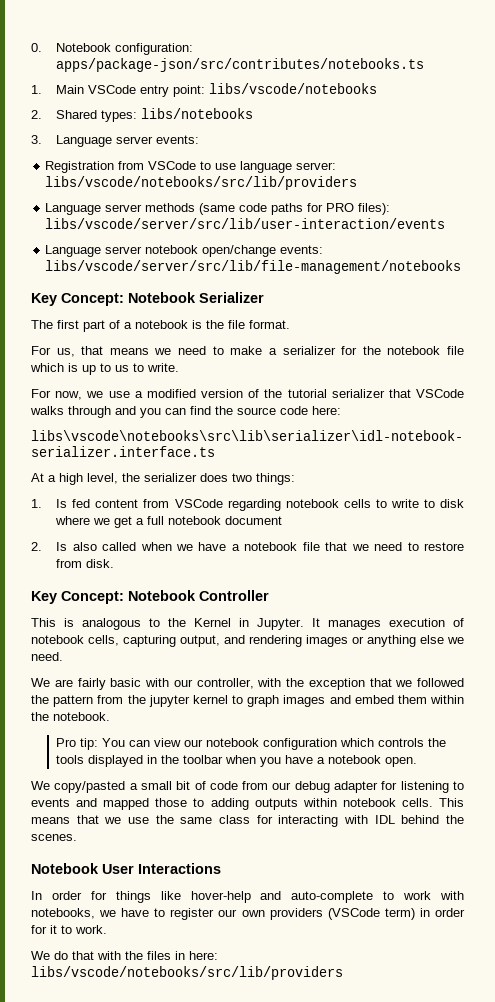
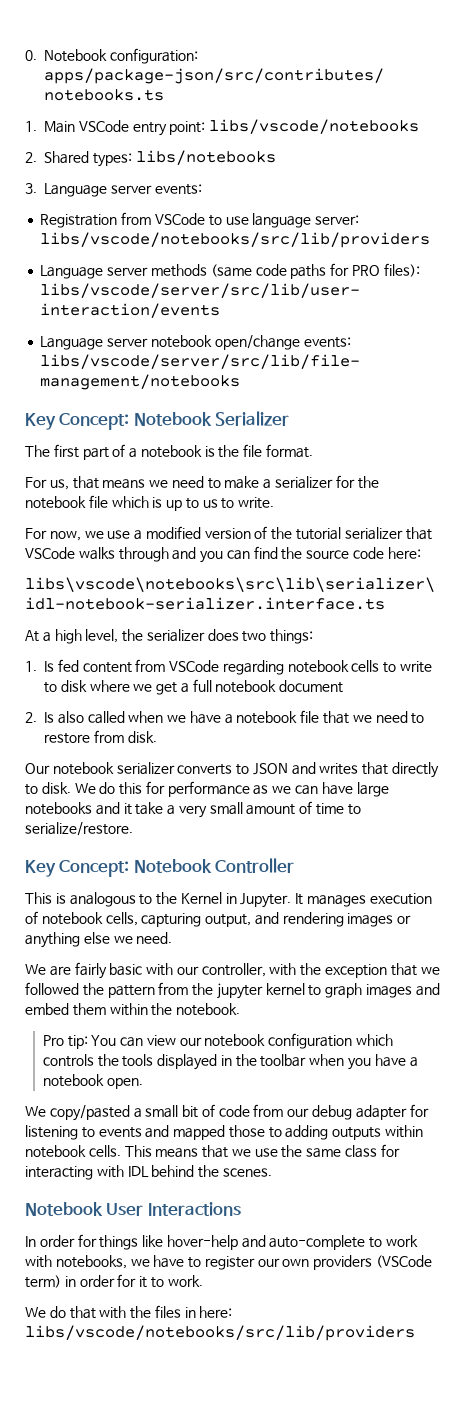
(115, 563) none -> [25,762,440,778] [25,781,389,797] [25,801,361,818] [25,822,133,836] // Our notebook serializer converts to JSON and writes that directly to disk. We do this for performance as we can have large notebooks and it take a very small amount of time to serialize/restore.

